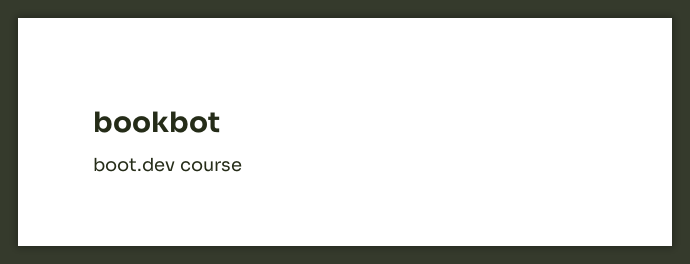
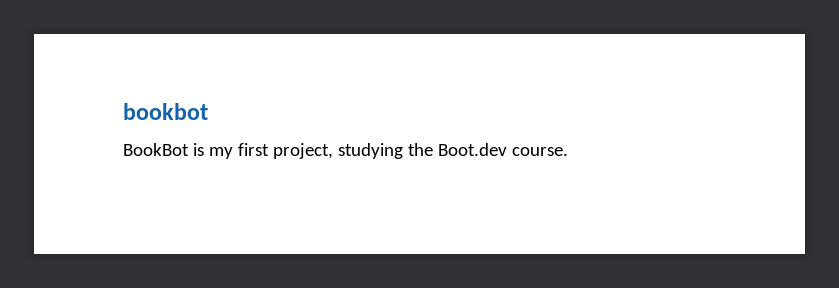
[93,157,242,172] boot.dev course -> [123,143,568,159] BookBot is my first project, studying the Boot.dev course.

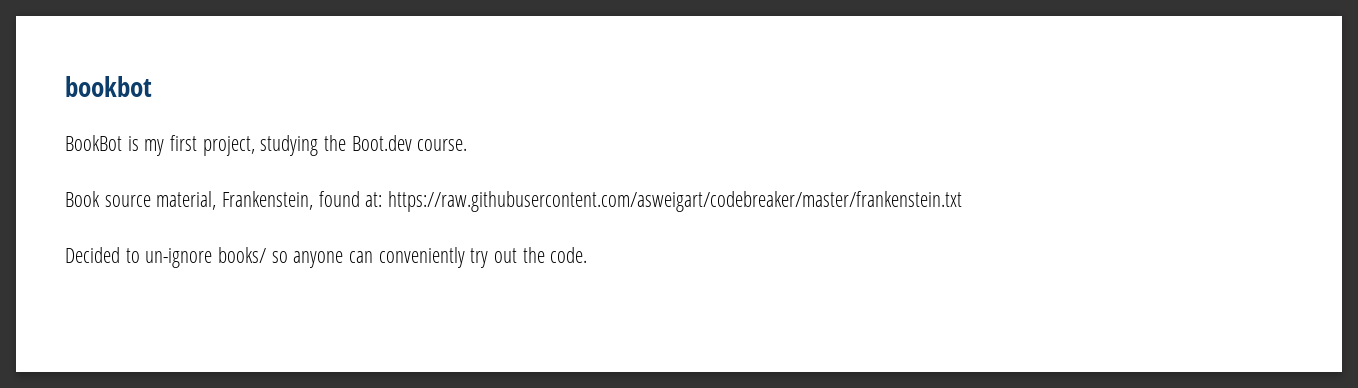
(568, 151) none -> [65,191,963,212] [65,247,588,268] // Book source material, Frankenstein, found at: https://raw.githubusercontent.com/asweigart/codebreaker/master/frankenstein.txt // Decided to un-ignore books/ so anyone can conveniently try out the code.

